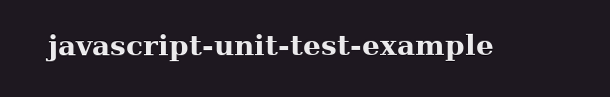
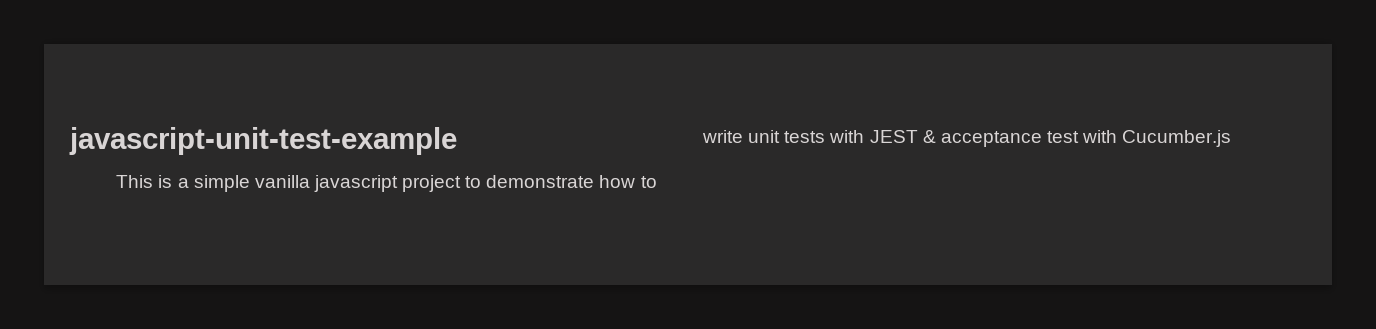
(495, 47) none -> [116,175,657,192] [702,130,1232,147] // This is a simple vanilla javascript project to demonstrate how to write unit tests with JEST & acceptance test with Cucumber.js

